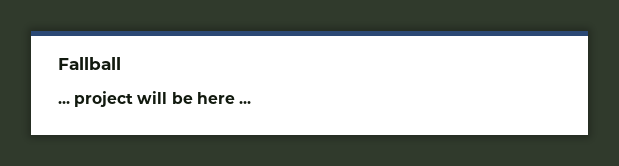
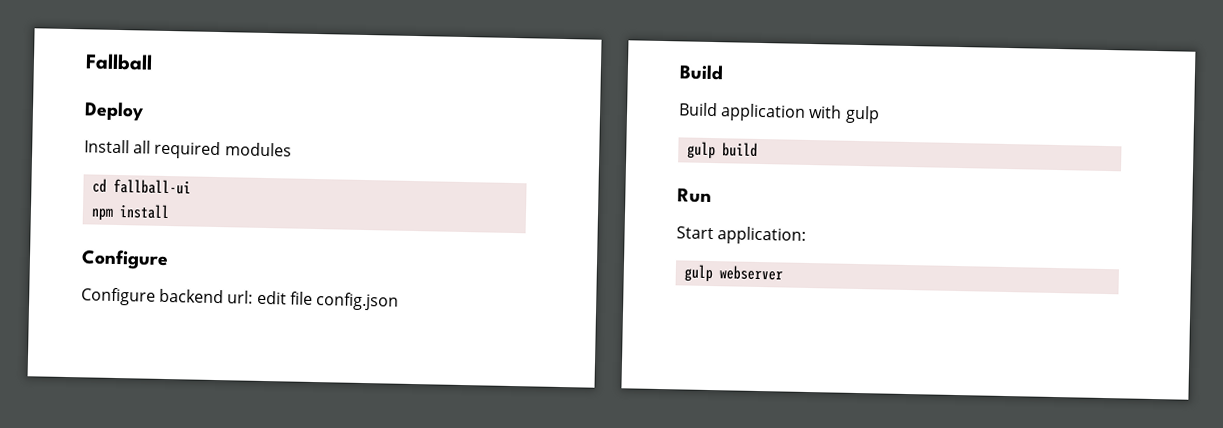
[58,91,251,107] ... project will be here ... -> [84,101,144,122] [84,139,292,160] [92,178,192,195] [91,204,171,221] [81,249,169,271] [81,287,399,311] [679,64,724,81] [679,102,880,124] [687,141,759,160] [677,188,712,204] [676,226,807,245] [684,264,784,283] Deploy // Install all required modules // cd fallball-ui // npm install // Configure // Configure backend url: edit file config.json // Build // Build application with gulp // gulp build // Run // Start application: // gulp webserver

